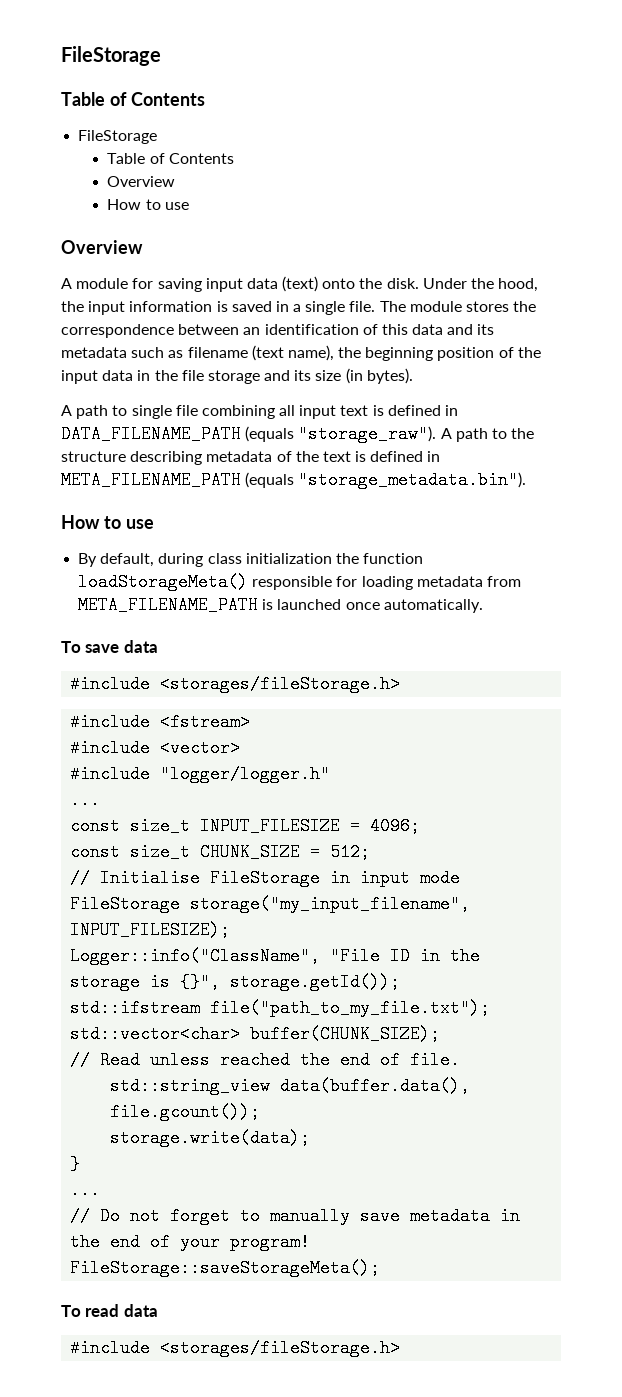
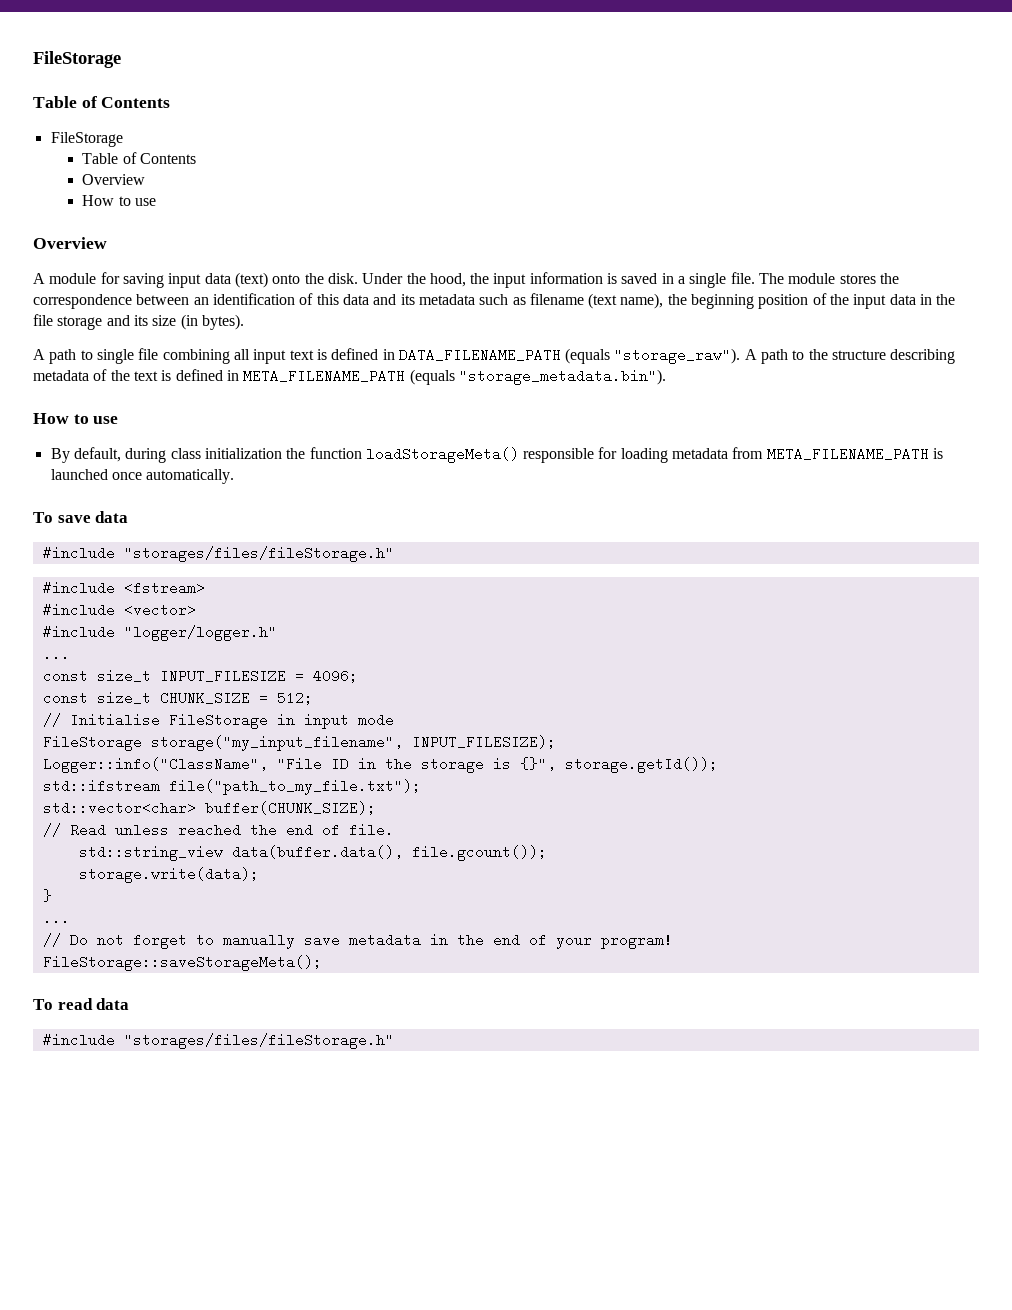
[160,675,401,693] <storages/fileStorage.h> -> [123,546,394,562] "storages/files/fileStorage.h"
[160,1339,401,1357] <storages/fileStorage.h> -> [123,1033,394,1049] "storages/files/fileStorage.h"

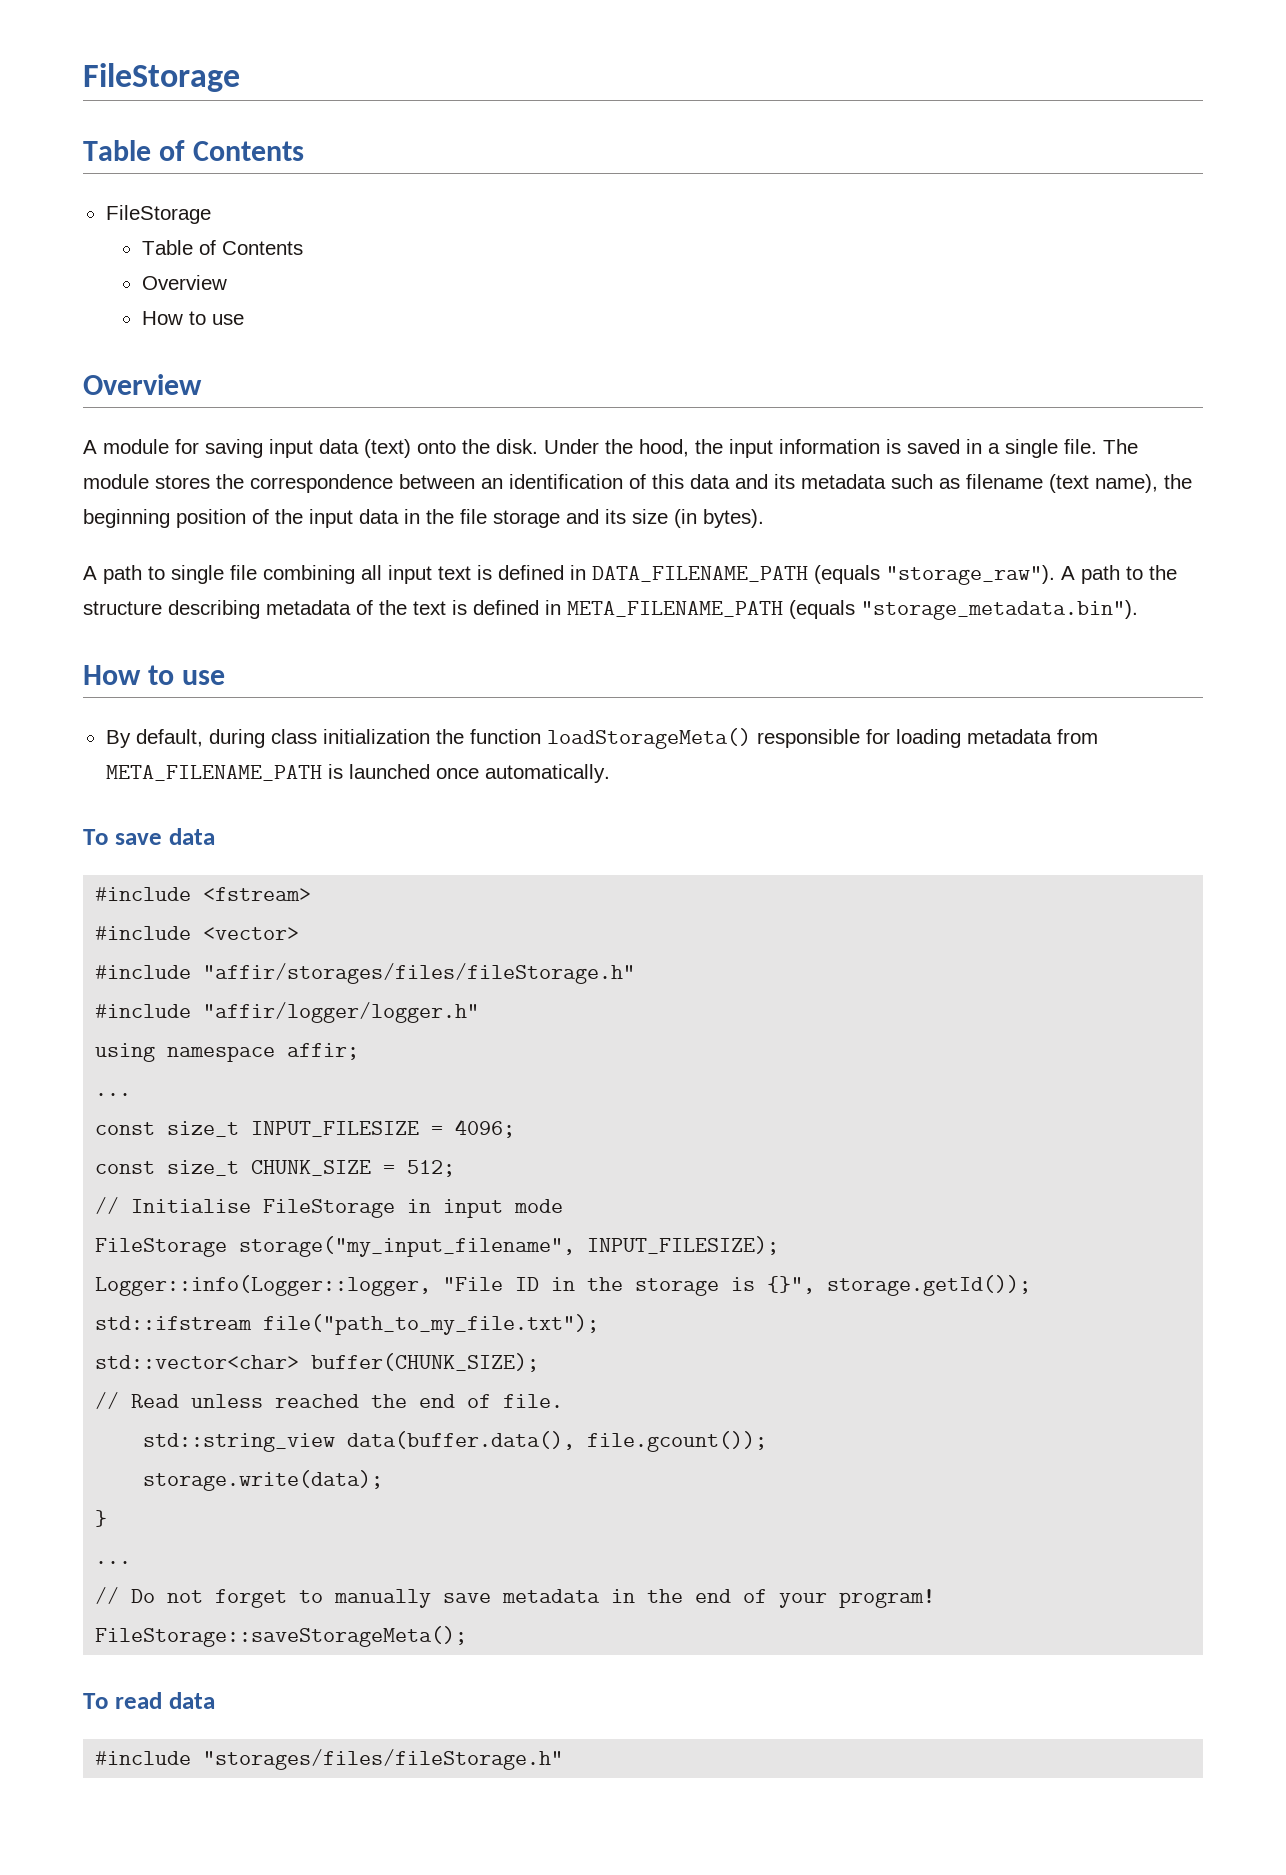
[42,546,394,562] // #include "storages/files/fileStorage.h" -> (215, 836) none
[123,625,277,641] "logger/logger.h" -> [203,963,636,984] [95,1002,480,1023] [95,1043,360,1062] "affir/storages/files/fileStorage.h" // #include "affir/logger/logger.h" // using namespace affir;
[42,757,268,773] Logger::info("ClassName", -> [95,1275,432,1296] Logger::info(Logger::logger,

